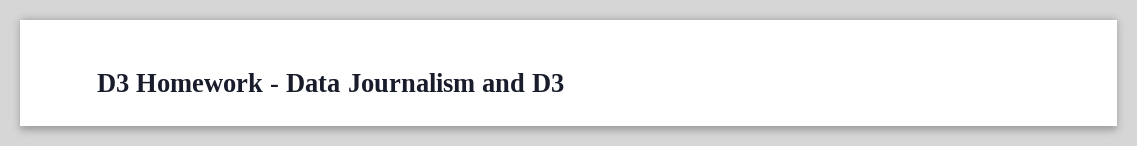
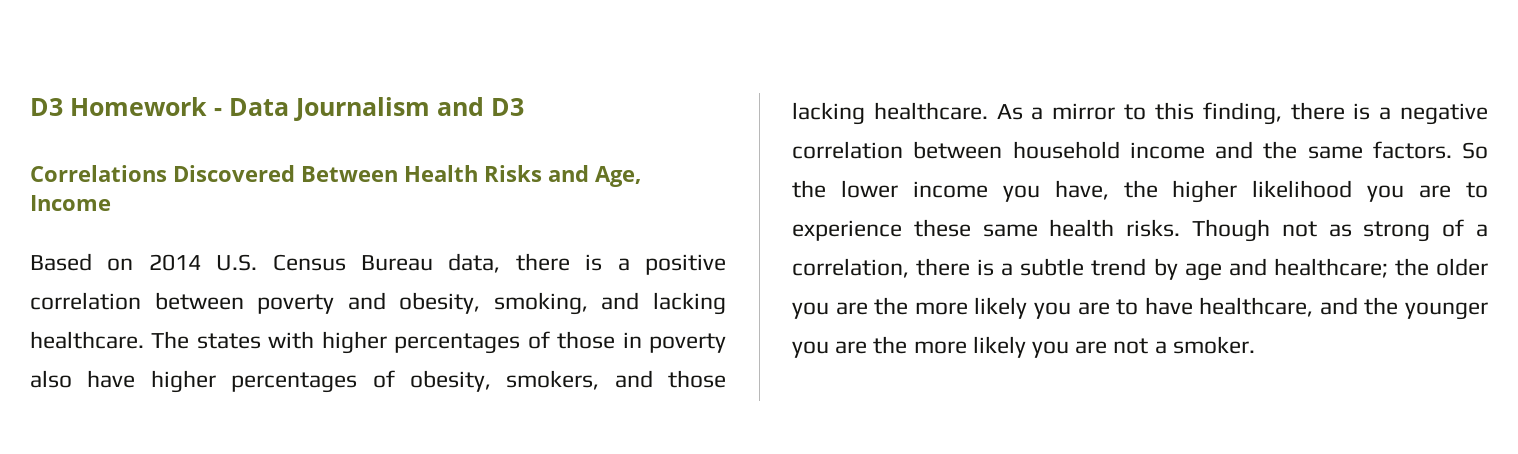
(564, 83) none -> [30,165,641,187] [30,195,111,211] [30,253,726,275] [30,292,726,315] [30,331,726,354] [30,370,726,393] [792,102,1488,125] [792,141,1488,159] [792,180,1488,203] [792,219,1488,242] [792,258,1488,281] [792,297,1488,320] [792,336,1255,358] // Correlations Discovered Between Health Risks and Age, Income // Based on 2014 U.S. Census Bureau data, there is a positive correlation between poverty and obesity, smoking, and lacking healthcare. The states with higher percentages of those in poverty also have higher percentages of obesity, smokers, and those lacking healthcare. As a mirror to this finding, there is a negative correlation between household income and the same factors. So the lower income you have, the higher likelihood you are to experience these same health risks. Though not as strong of a correlation, there is a subtle trend by age and healthcare; the older you are the more likely you are to have healthcare, and the younger you are the more likely you are not a smoker.

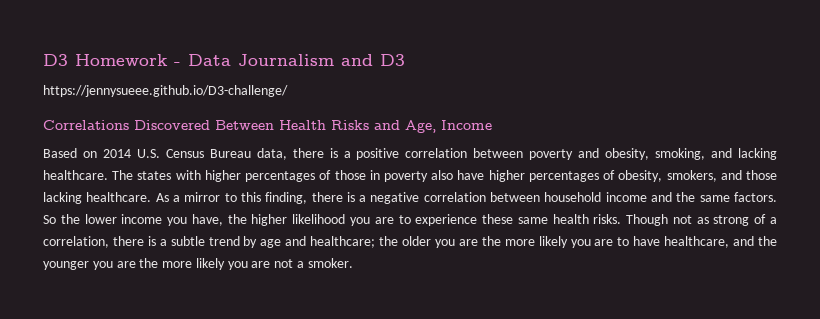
(524, 107) none -> [43,85,288,97] // https://jennysueee.github.io/D3-challenge/

